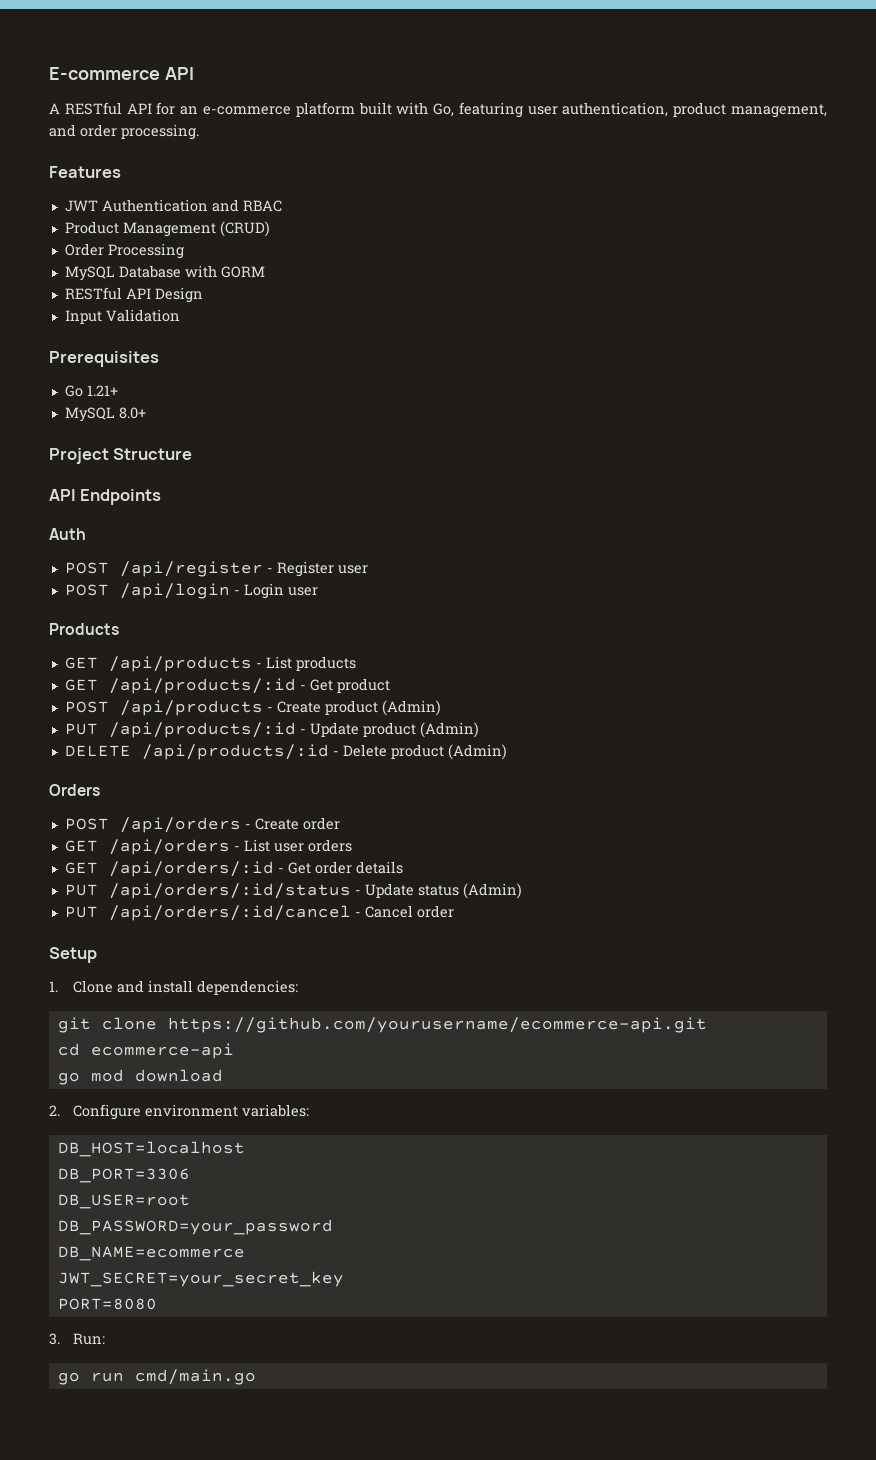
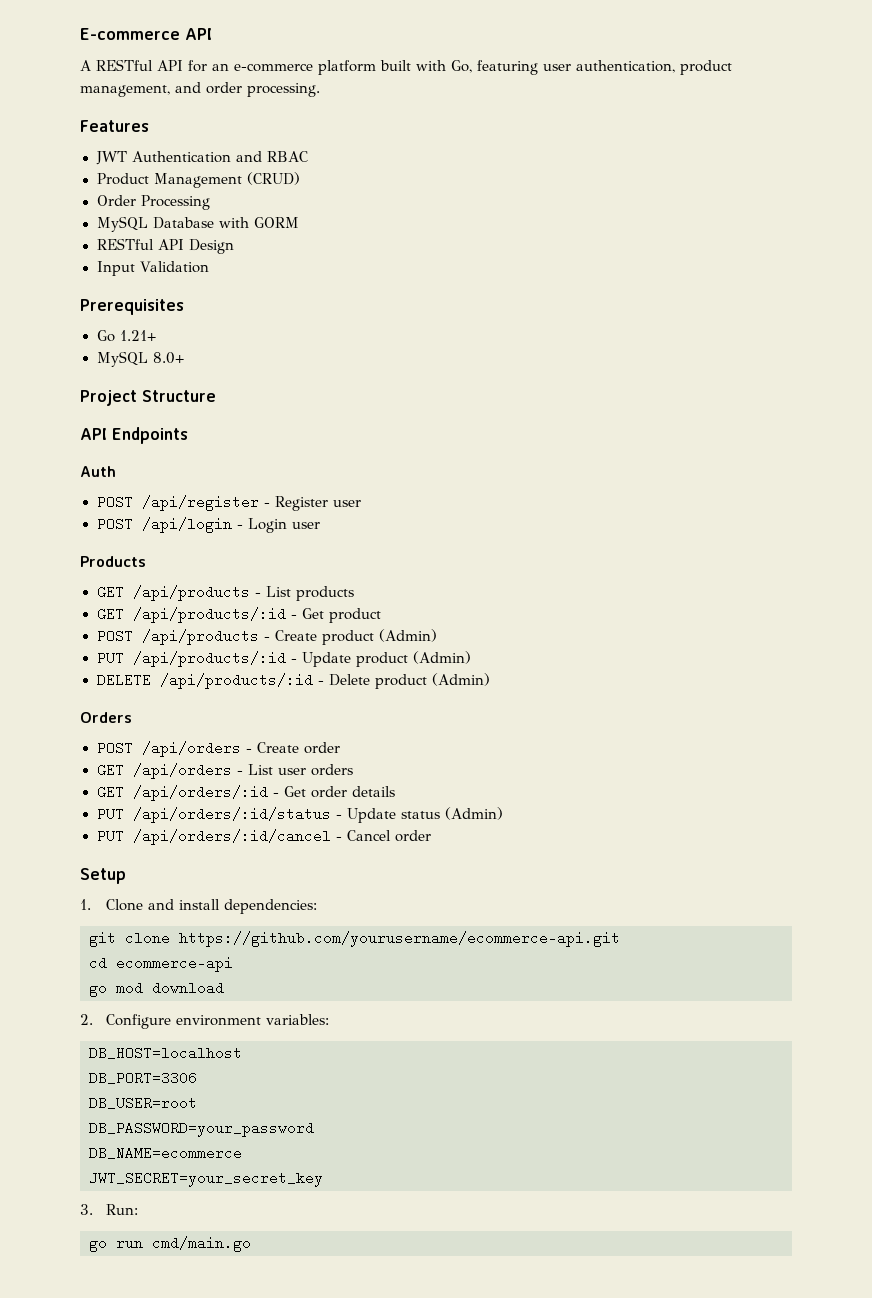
[57,1298,157,1310] // PORT=8080 -> (323, 1179) none

